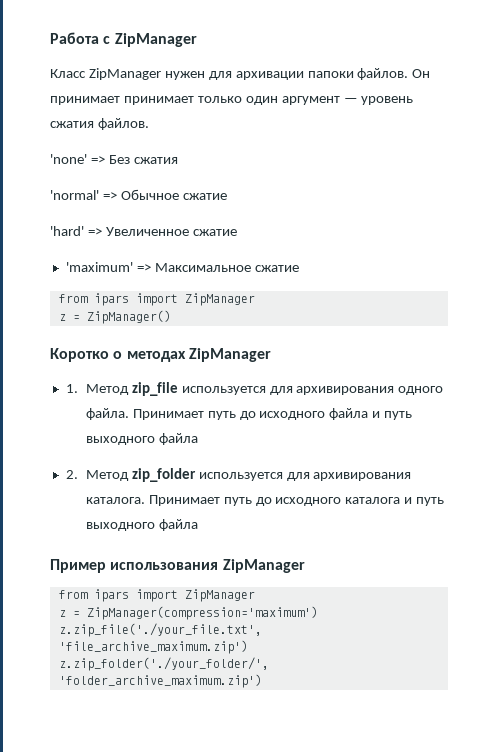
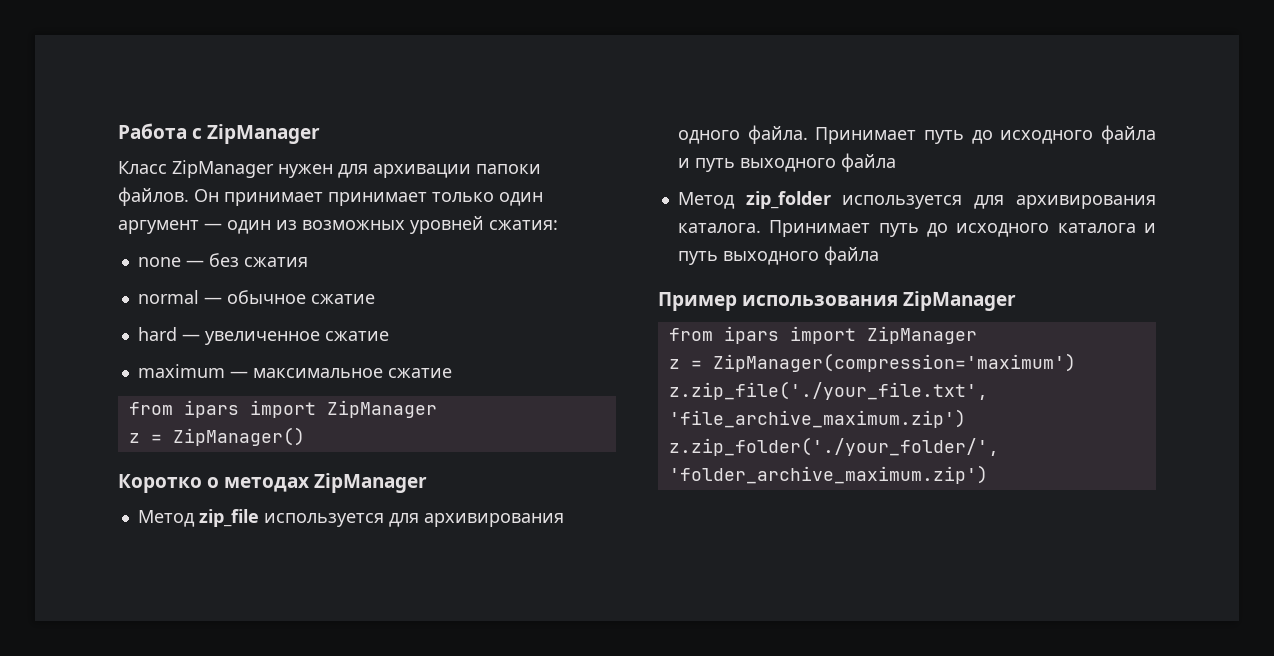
[361,96,414,105] [50,118,149,130] [50,154,178,164] [50,189,227,200] [50,226,237,236] [65,262,251,272] уровень сжатия файлов. // 'none' => Без сжатия // 'normal' => Обычное сжатие // 'hard' => Увеличенное сжатие // 'maximum' => Максимальное -> [227,216,558,234] [137,253,308,267] [137,290,375,304] [137,327,389,345] [137,364,383,378] один из возможных уровней сжатия: // none — без сжатия // normal — обычное сжатие // hard — увеличенное сжатие // maximum — максимальное
[65,384,78,393] 1. -> (428, 483) none
[65,470,78,479] 2. -> (896, 162) none

